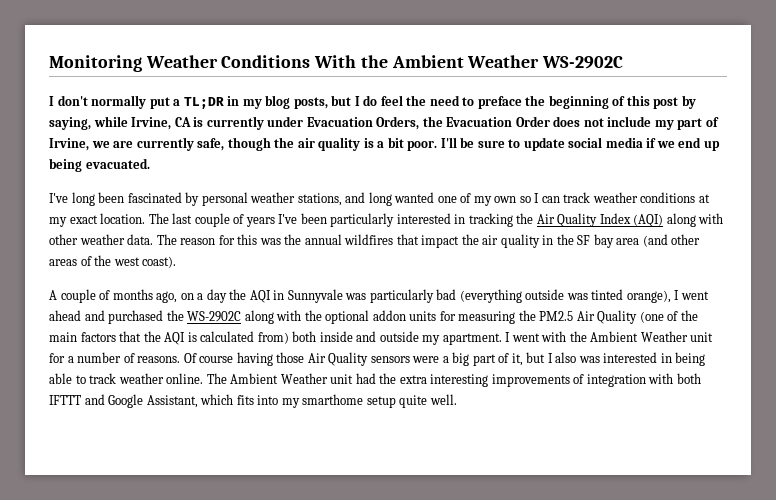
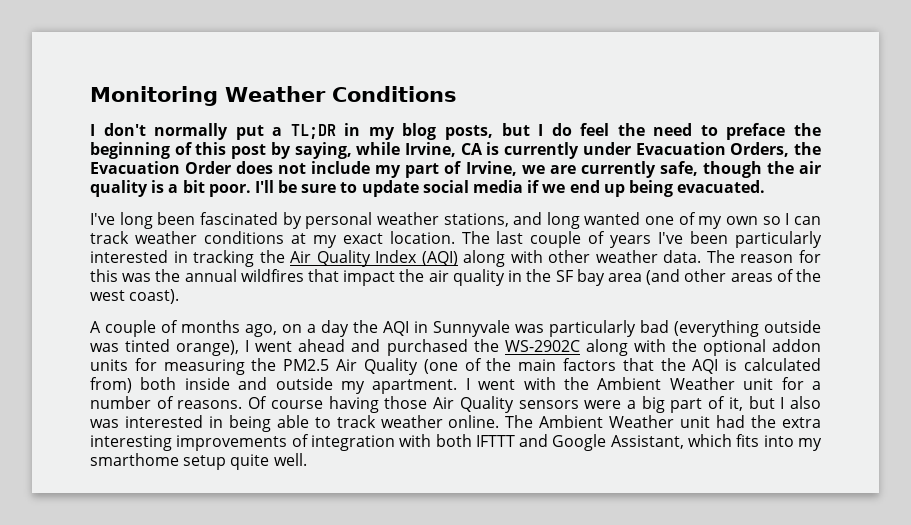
[314,55,624,69] With the Ambient Weather WS-2902C -> (457, 94) none

